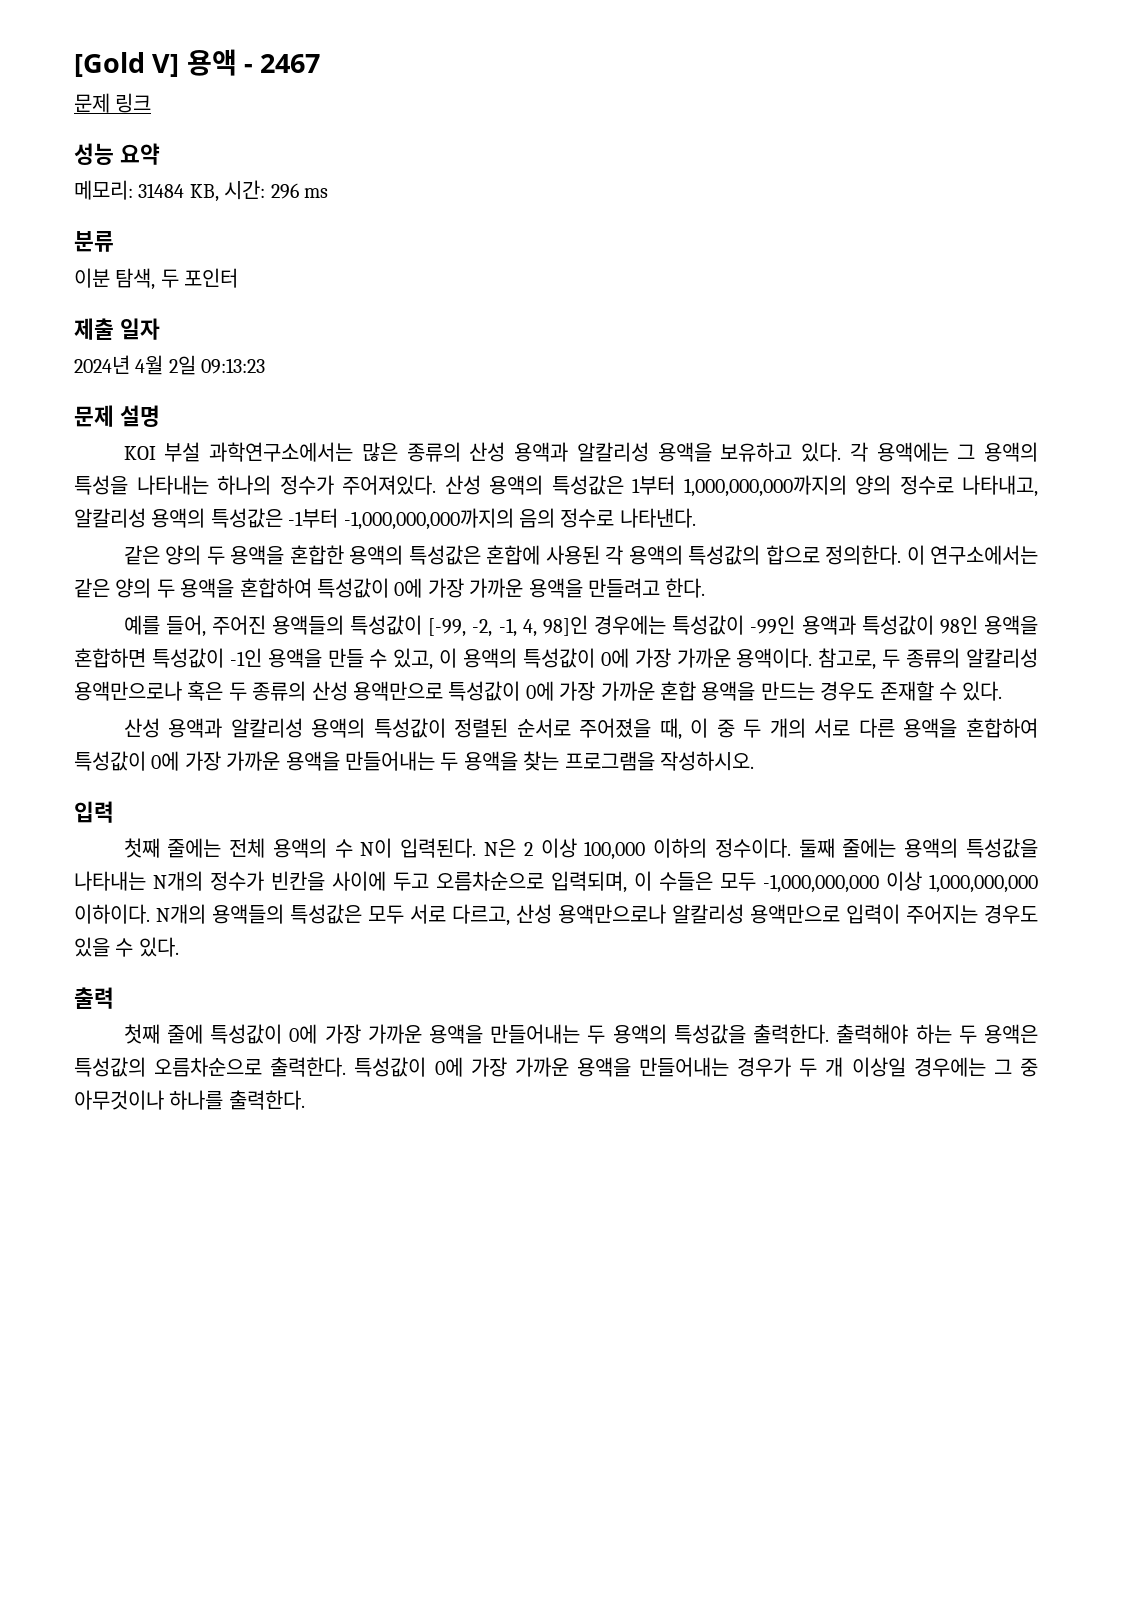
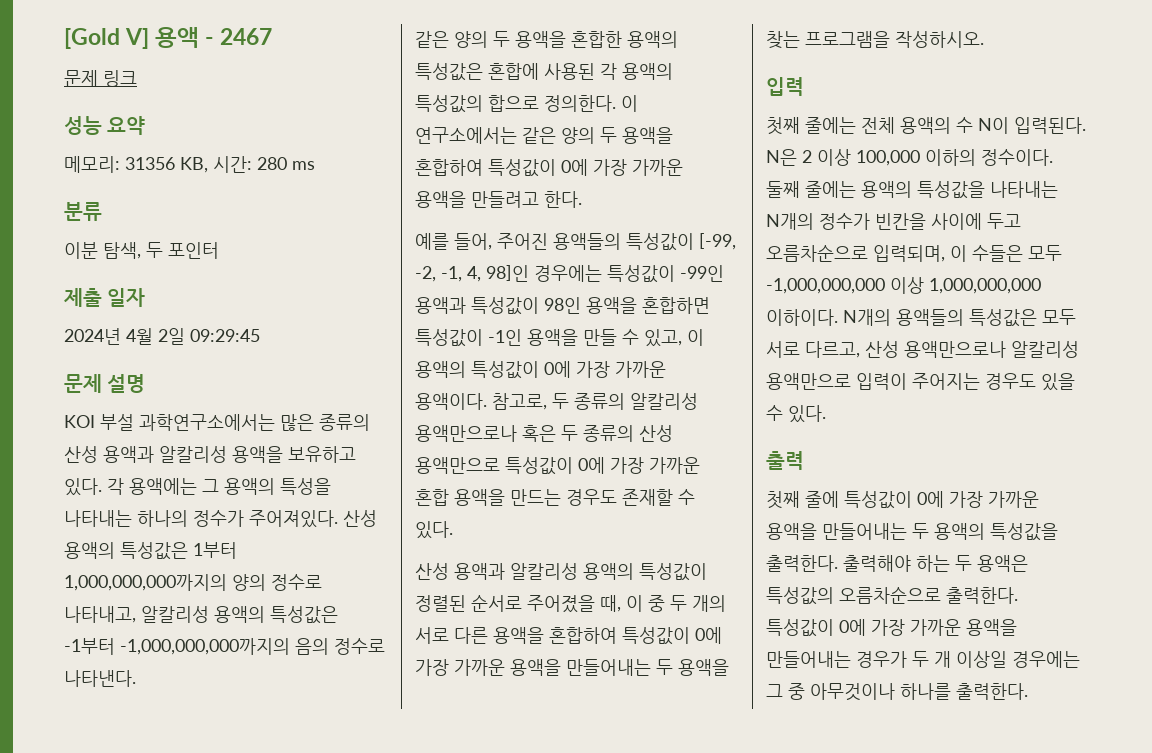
[138,183,185,198] 31484 -> [125,157,175,170] 31356
[270,183,299,199] 296 -> [257,157,287,170] 280
[201,358,266,374] 09:13:23 -> [190,329,260,342] 09:29:45

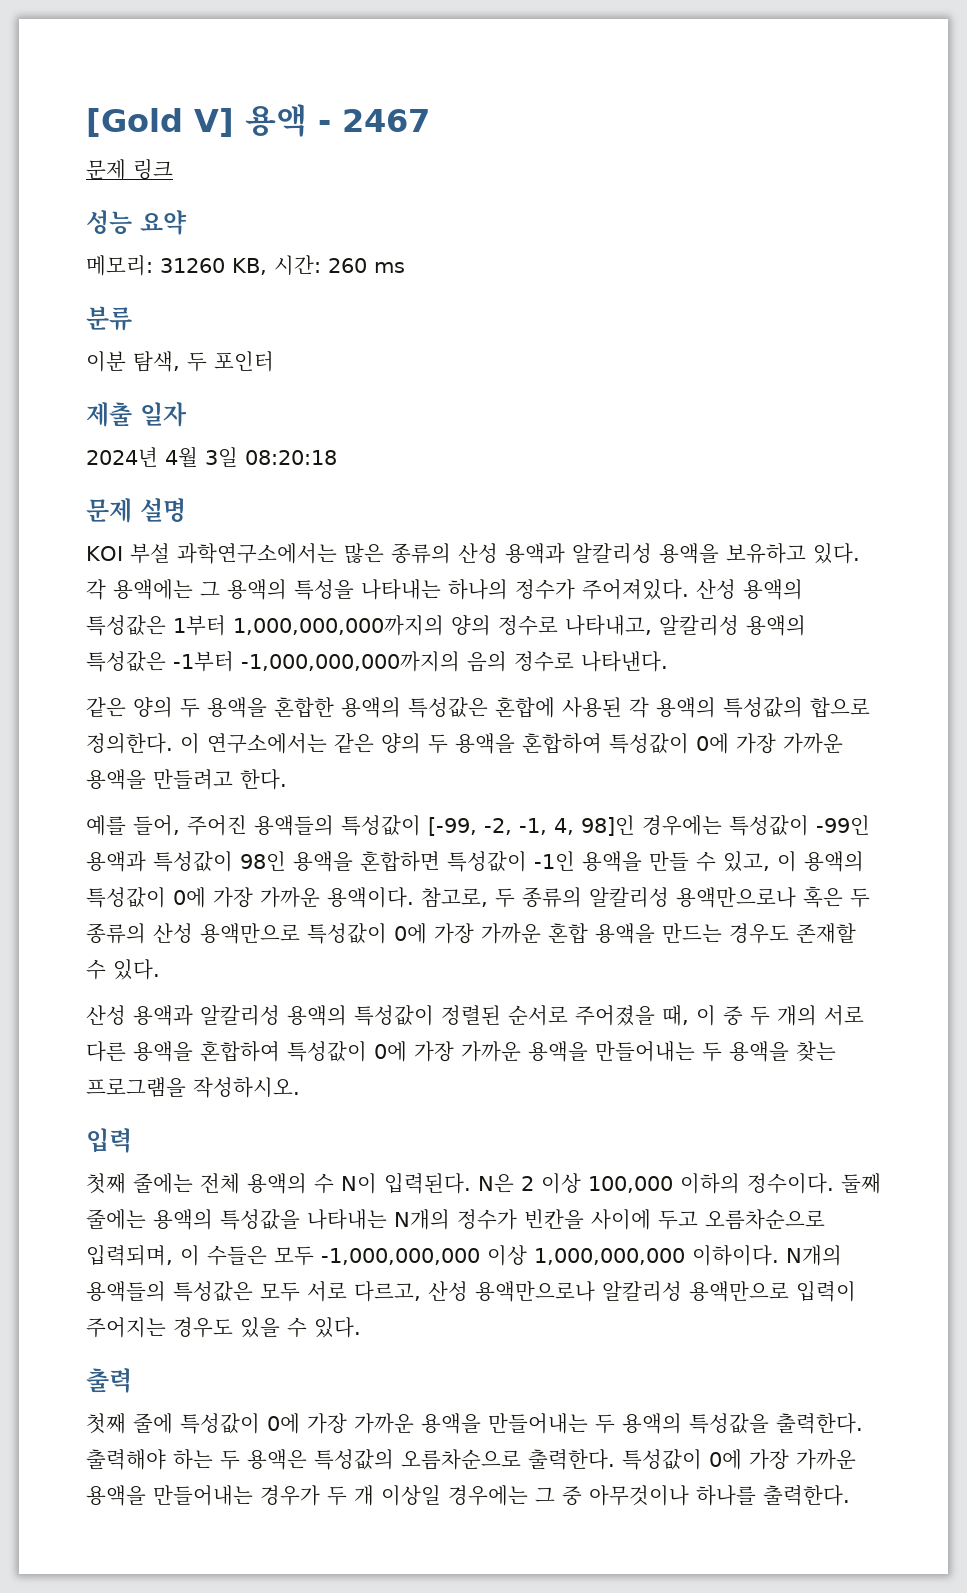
[125,157,175,170] 31356 -> [160,258,225,273] 31260
[257,157,287,170] 280 -> [328,258,367,273] 260
[158,328,260,345] 2일 09:29:45 -> [205,447,337,467] 3일 08:20:18

